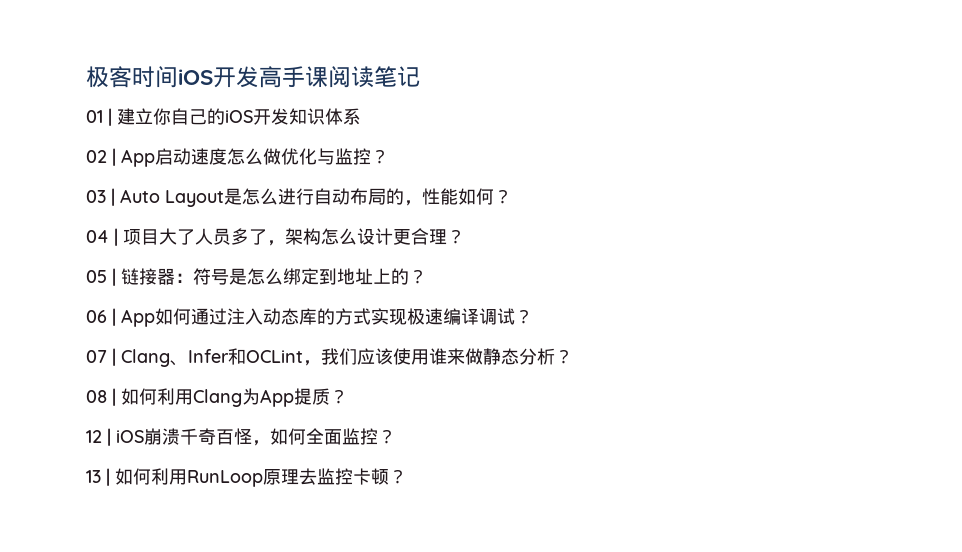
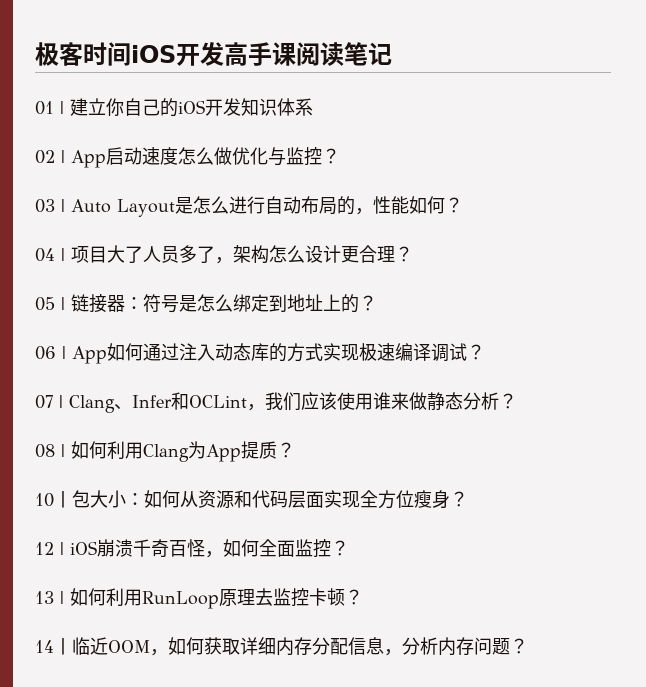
(348, 396) none -> [35,490,468,509] // 10丨包大小：如何从资源和代码层面实现全方位瘦身？
(407, 476) none -> [35,637,528,656] // 14丨临近OOM，如何获取详细内存分配信息，分析内存问题？

